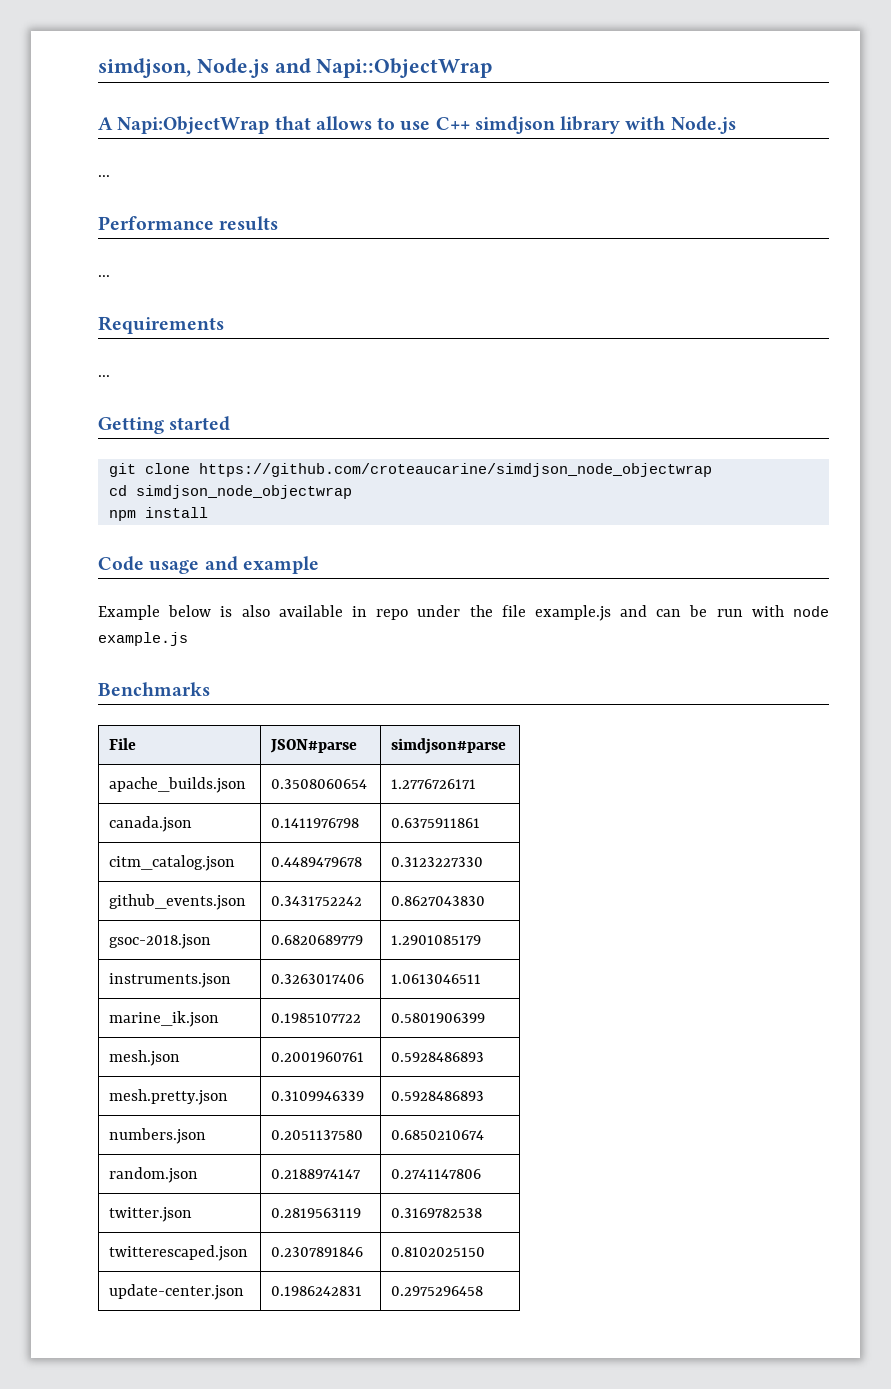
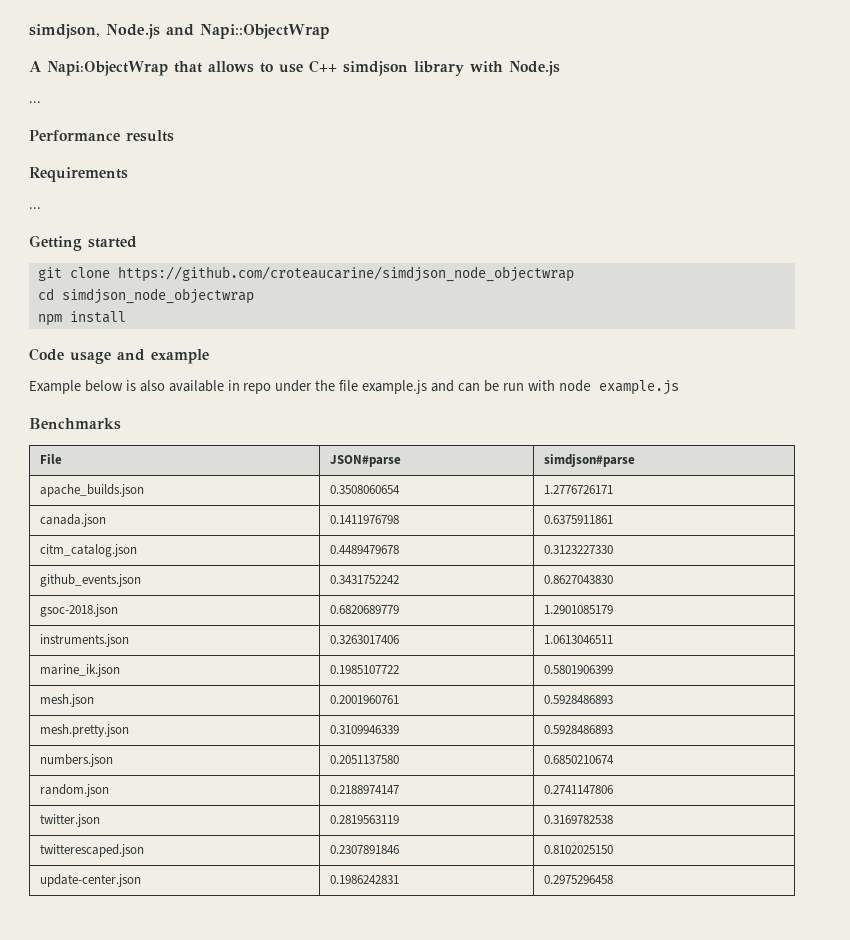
[98,275,110,277] // ... -> (174, 136) none

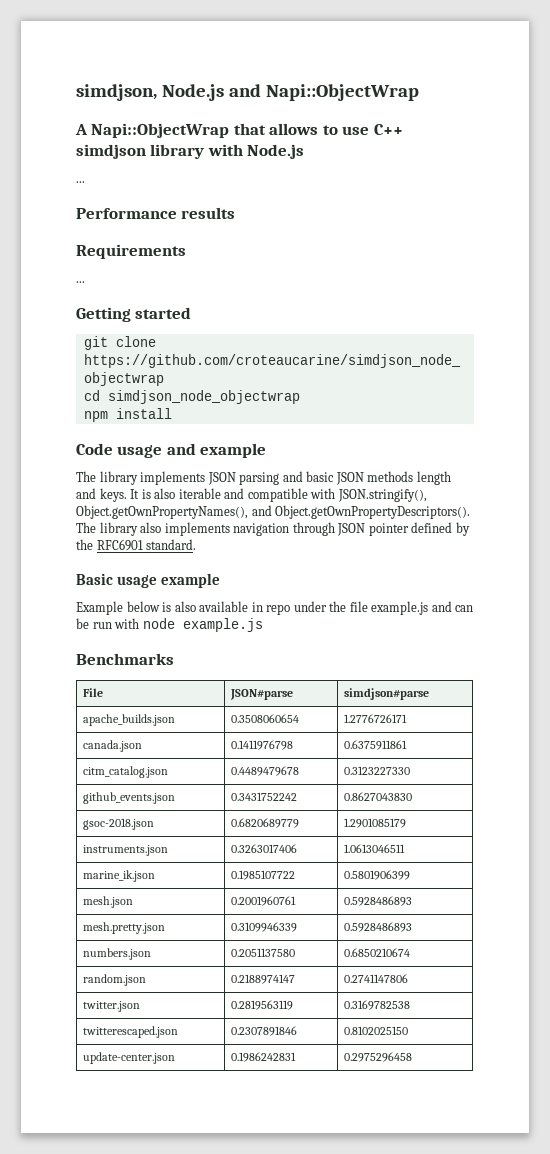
[47,61,168,76] Napi:ObjectWrap -> [91,123,230,138] Napi::ObjectWrap
(209, 356) none -> [76,471,451,485] [76,488,427,502] [76,505,471,519] [76,522,470,536] [76,539,197,551] [76,573,220,588] // The library implements JSON parsing and basic JSON methods length and keys. It is also iterable and compatible with JSON.stringify(), Object.getOwnPropertyNames(), and Object.getOwnPropertyDescriptors(). The library also implements navigation through JSON pointer defined by the RFC6901 standard. // Basic usage example

